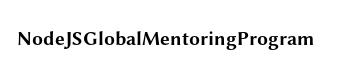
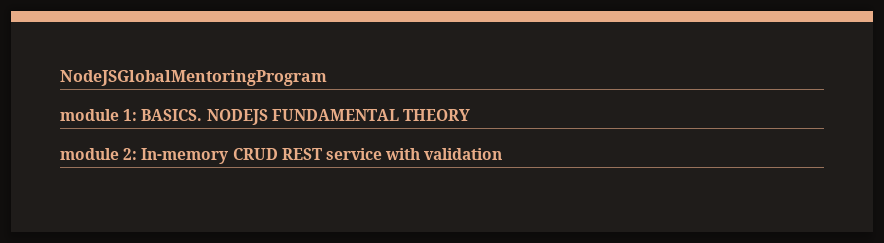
(314, 40) none -> [60,109,470,125] [60,148,503,164] // module 1: BASICS. NODEJS FUNDAMENTAL THEORY // module 2: In-memory CRUD REST service with validation

